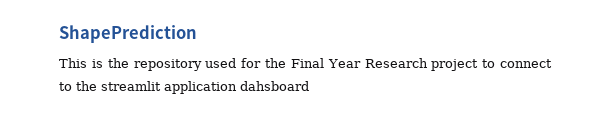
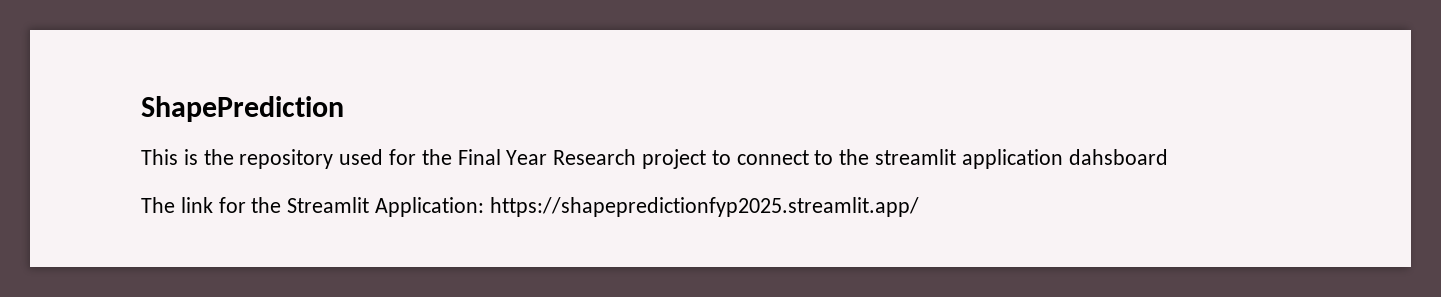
(309, 86) none -> [141,197,919,217] // The link for the Streamlit Application: https://shapepredictionfyp2025.streamlit.app/

